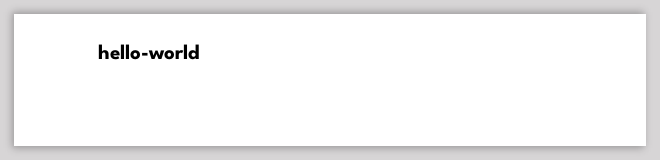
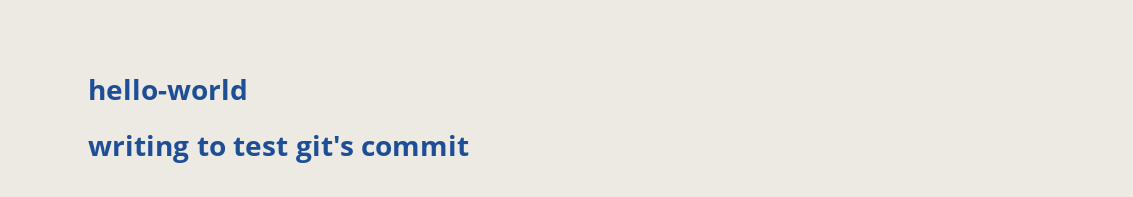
(200, 52) none -> [88,135,470,163] // writing to test git's commit

